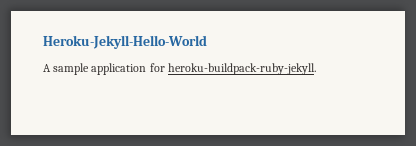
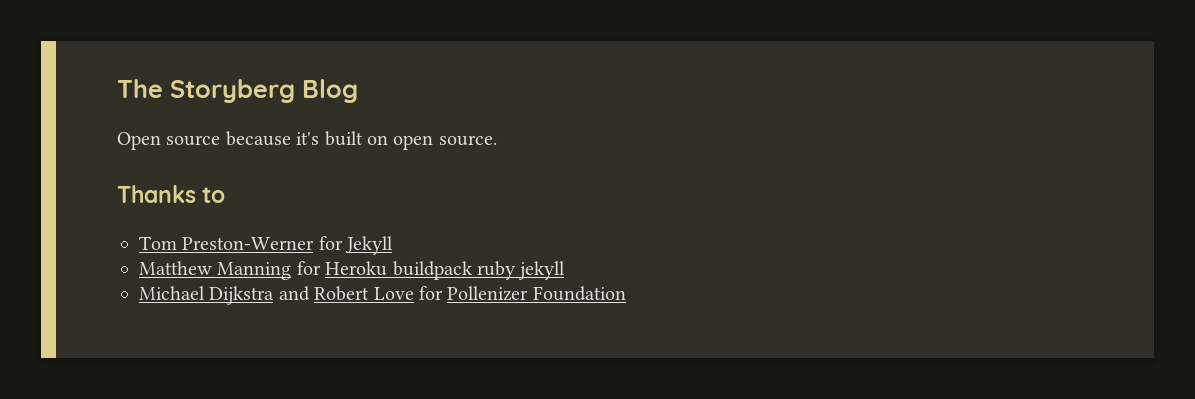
[43,35,207,49] [43,63,316,75] Heroku-Jekyll-Hello-World // A sample application for heroku-buildpack-ruby-jekyll. -> [117,79,358,103] [117,131,497,150] [117,185,226,203] [139,236,394,255] [139,261,566,280] [139,286,626,305] The Storyberg Blog // Open source because it's built on open source. // Thanks to // Tom Preston-Werner for Jekyll // Matthew Manning for Heroku buildpack ruby jekyll // Michael Dijkstra and Robert Love for Pollenizer Foundation

